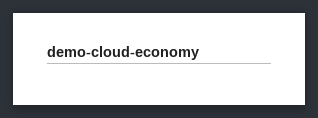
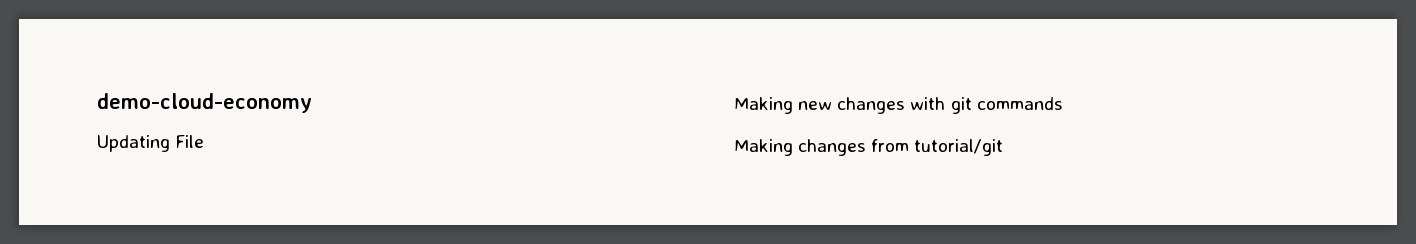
(199, 53) none -> [97,135,205,152] [734,97,1063,114] [734,139,1004,156] // Updating File // Making new changes with git commands // Making changes from tutorial/git

